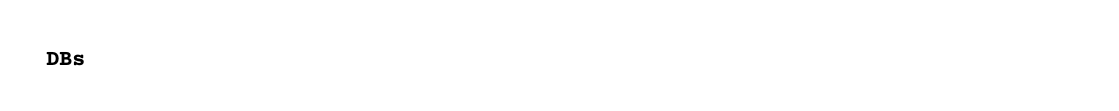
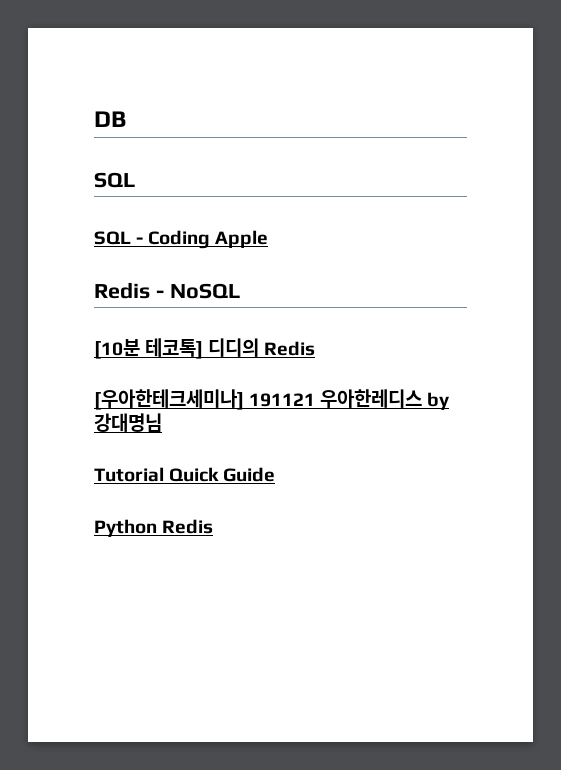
[46,51,85,66] DBs -> [94,111,126,127] [94,172,135,188] [94,230,269,249] [94,282,240,299] [94,338,316,359] [94,389,450,410] [94,413,162,432] [94,467,276,482] [94,519,214,537] DB // SQL // SQL - Coding Apple // Redis - NoSQL // [10분 테코톡] 디디의 Redis // [우아한테크세미나] 191121 우아한레디스 by 강대명님 // Tutorial Quick Guide // Python Redis

